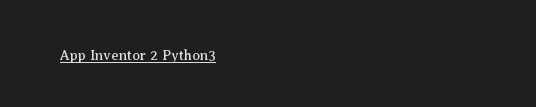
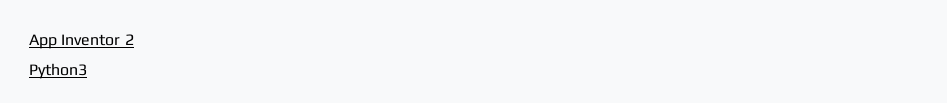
(158, 55) none -> (134, 39) //

